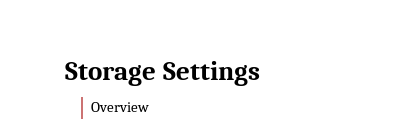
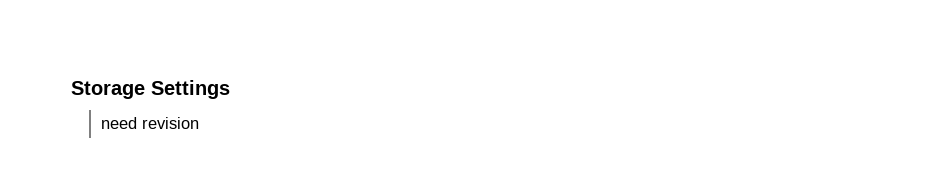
[91,102,150,112] Overview -> [100,117,199,129] need revision

